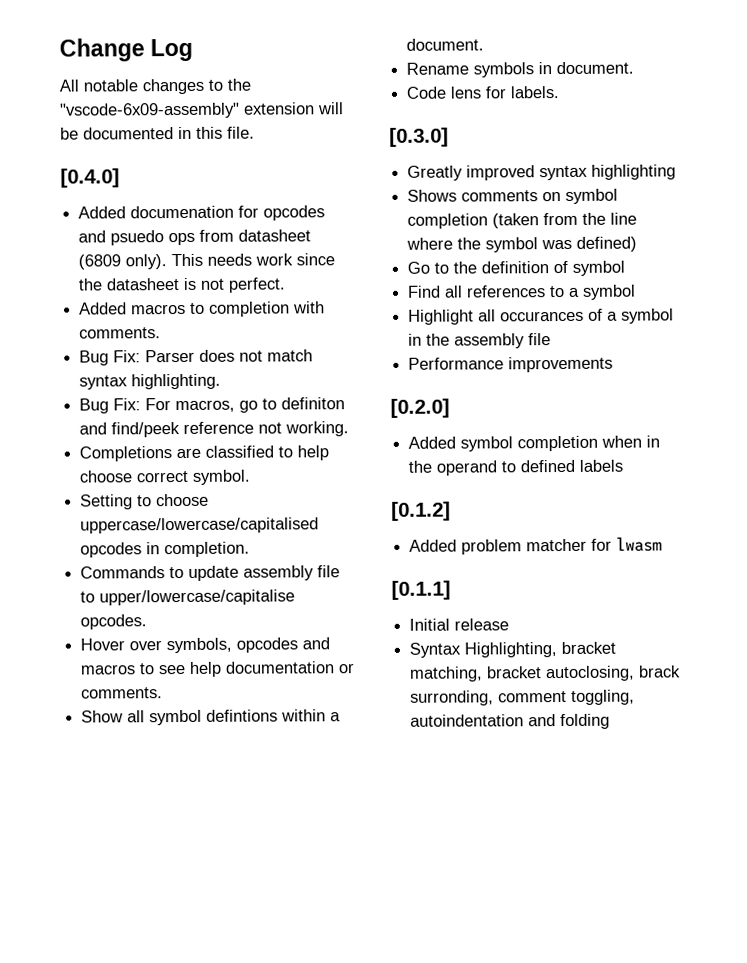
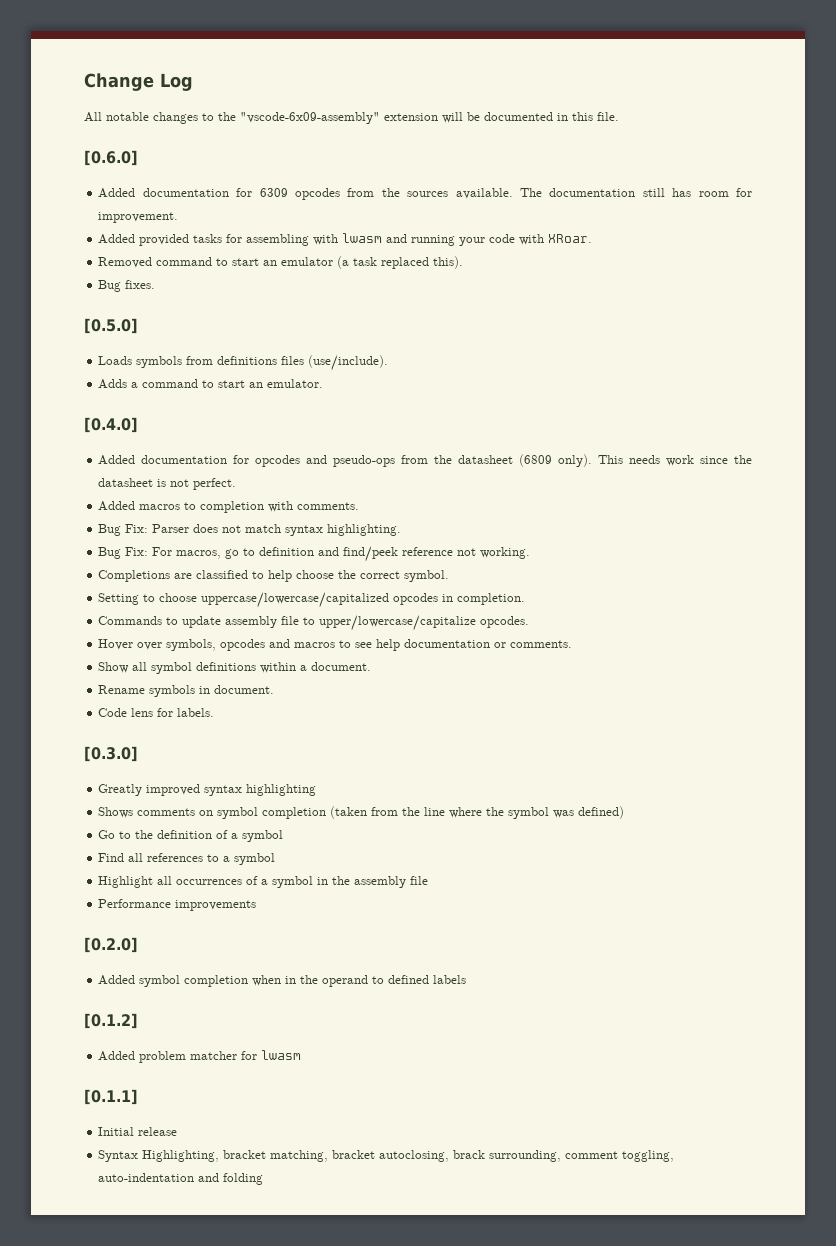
(255, 132) none -> [84,150,138,166] [98,188,752,200] [98,212,179,223] [98,233,593,246] [98,256,464,269] [98,280,156,292] [84,318,138,334] [98,355,389,371] [98,379,324,389] // [0.6.0] // Added documentation for 6309 opcodes from the sources available. The documentation still has room for improvement. // Added provided tasks for assembling with lwasm and running your code with XRoar. // Removed command to start an emulator (a task replaced this). // Bug fixes. // [0.5.0] // Loads symbols from definitions files (use/include). // Adds a command to start an emulator.
[130,205,235,219] documenation -> [141,455,228,464] documentation
[110,229,235,246] psuedo ops from -> [333,455,453,467] pseudo-ops from the
[281,397,346,410] definiton -> [259,547,315,556] definition
(134, 476) none -> [338,570,357,579] the
[80,517,320,534] uppercase/lowercase/capitalised -> [201,592,390,608] uppercase/lowercase/capitalized
[99,589,296,606] upper/lowercase/capitalise -> [319,615,477,631] upper/lowercase/capitalize
[206,709,279,722] defintions -> [196,662,257,671] definitions
(569, 267) none -> [231,833,239,839] a
[500,310,585,322] occurances -> [176,879,243,885] occurrences
[410,690,495,706] surronding, -> [489,1150,562,1162] surrounding,
[410,714,525,727] autoindentation -> [98,1173,195,1182] auto-indentation

